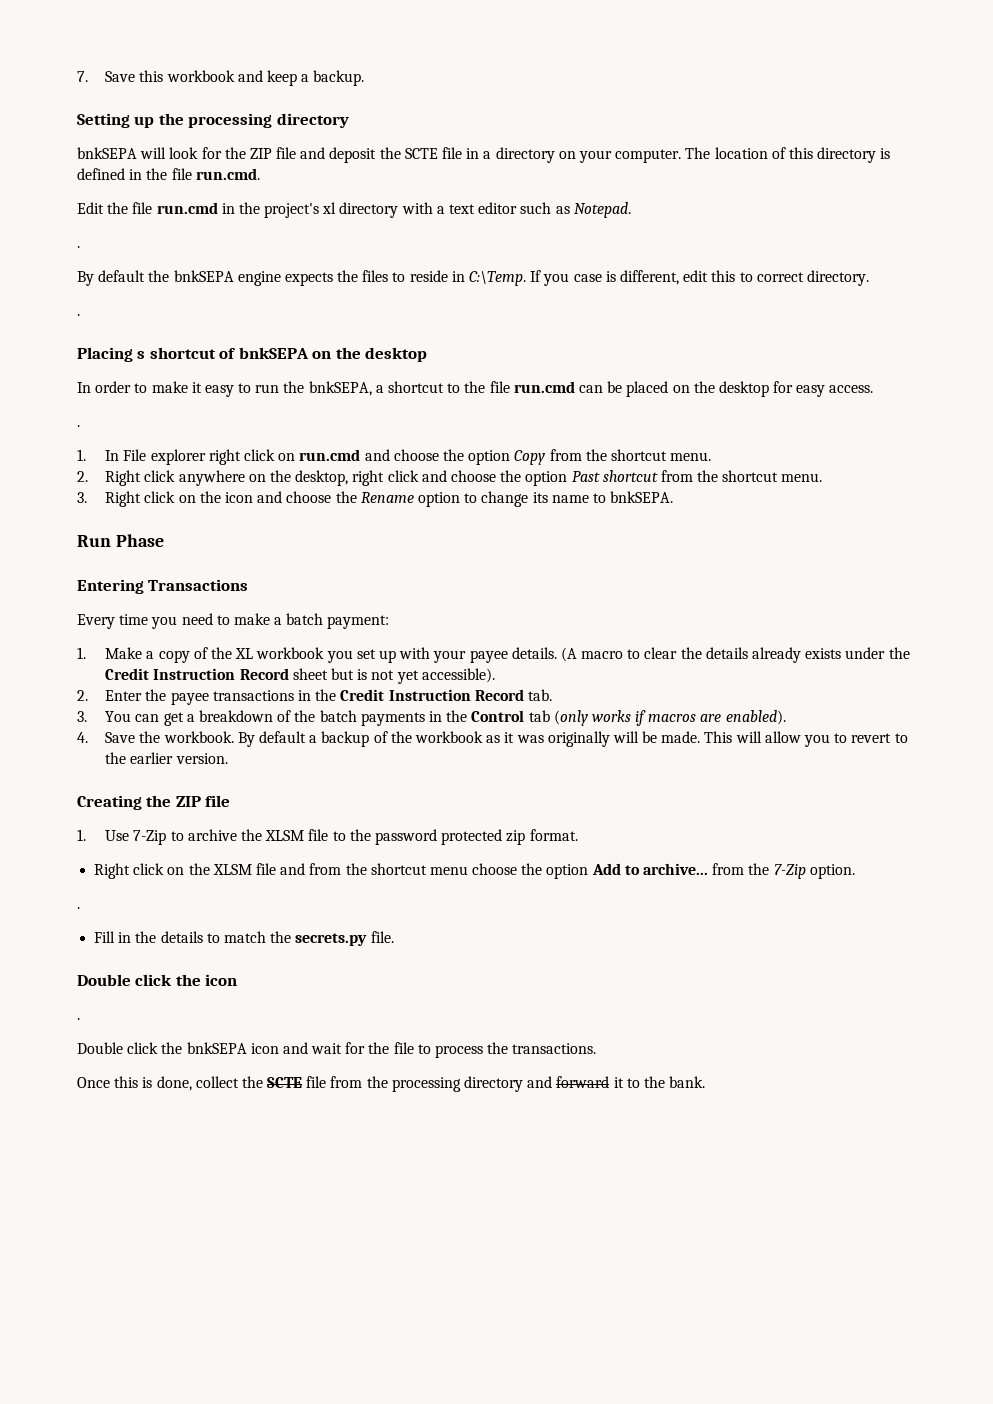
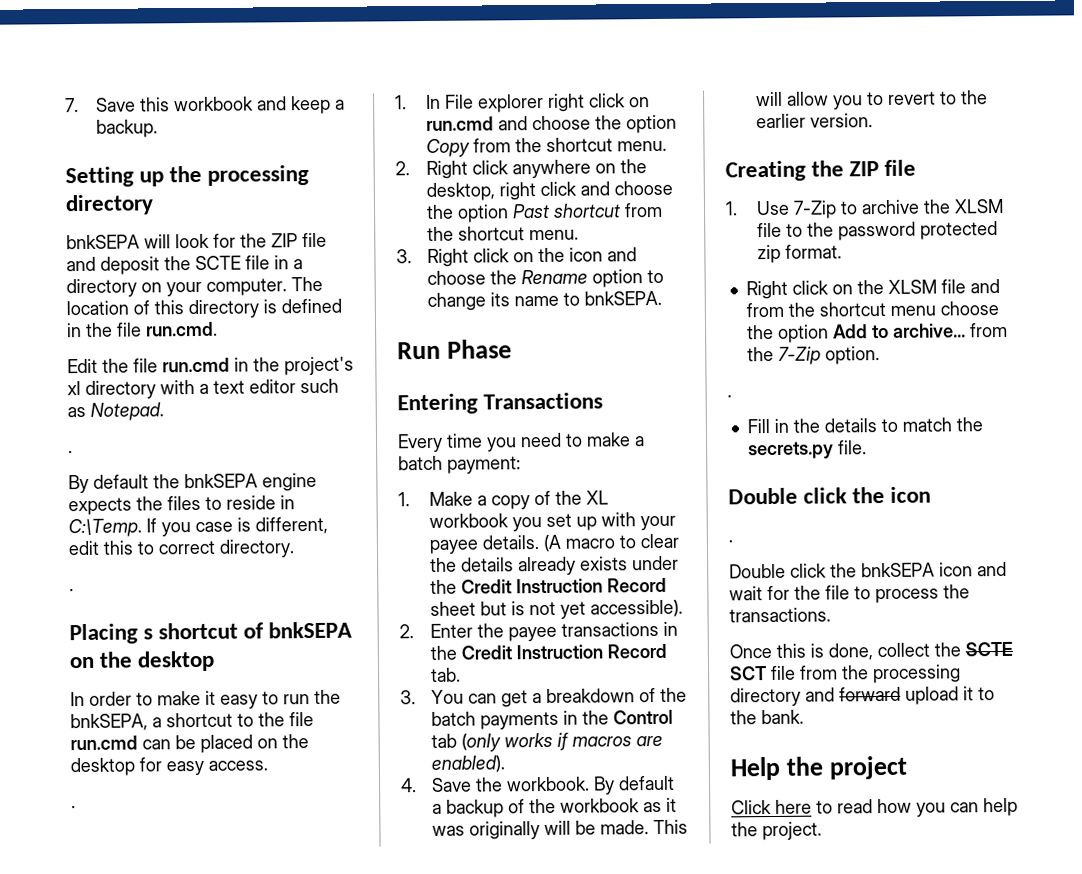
(303, 1082) none -> [730,666,767,681] SCT
(610, 1082) none -> [905,686,959,705] upload
(706, 1082) none -> [730,755,907,781] [731,797,1018,817] [731,821,822,841] // Help the project // Click here to read how you can help the project.

